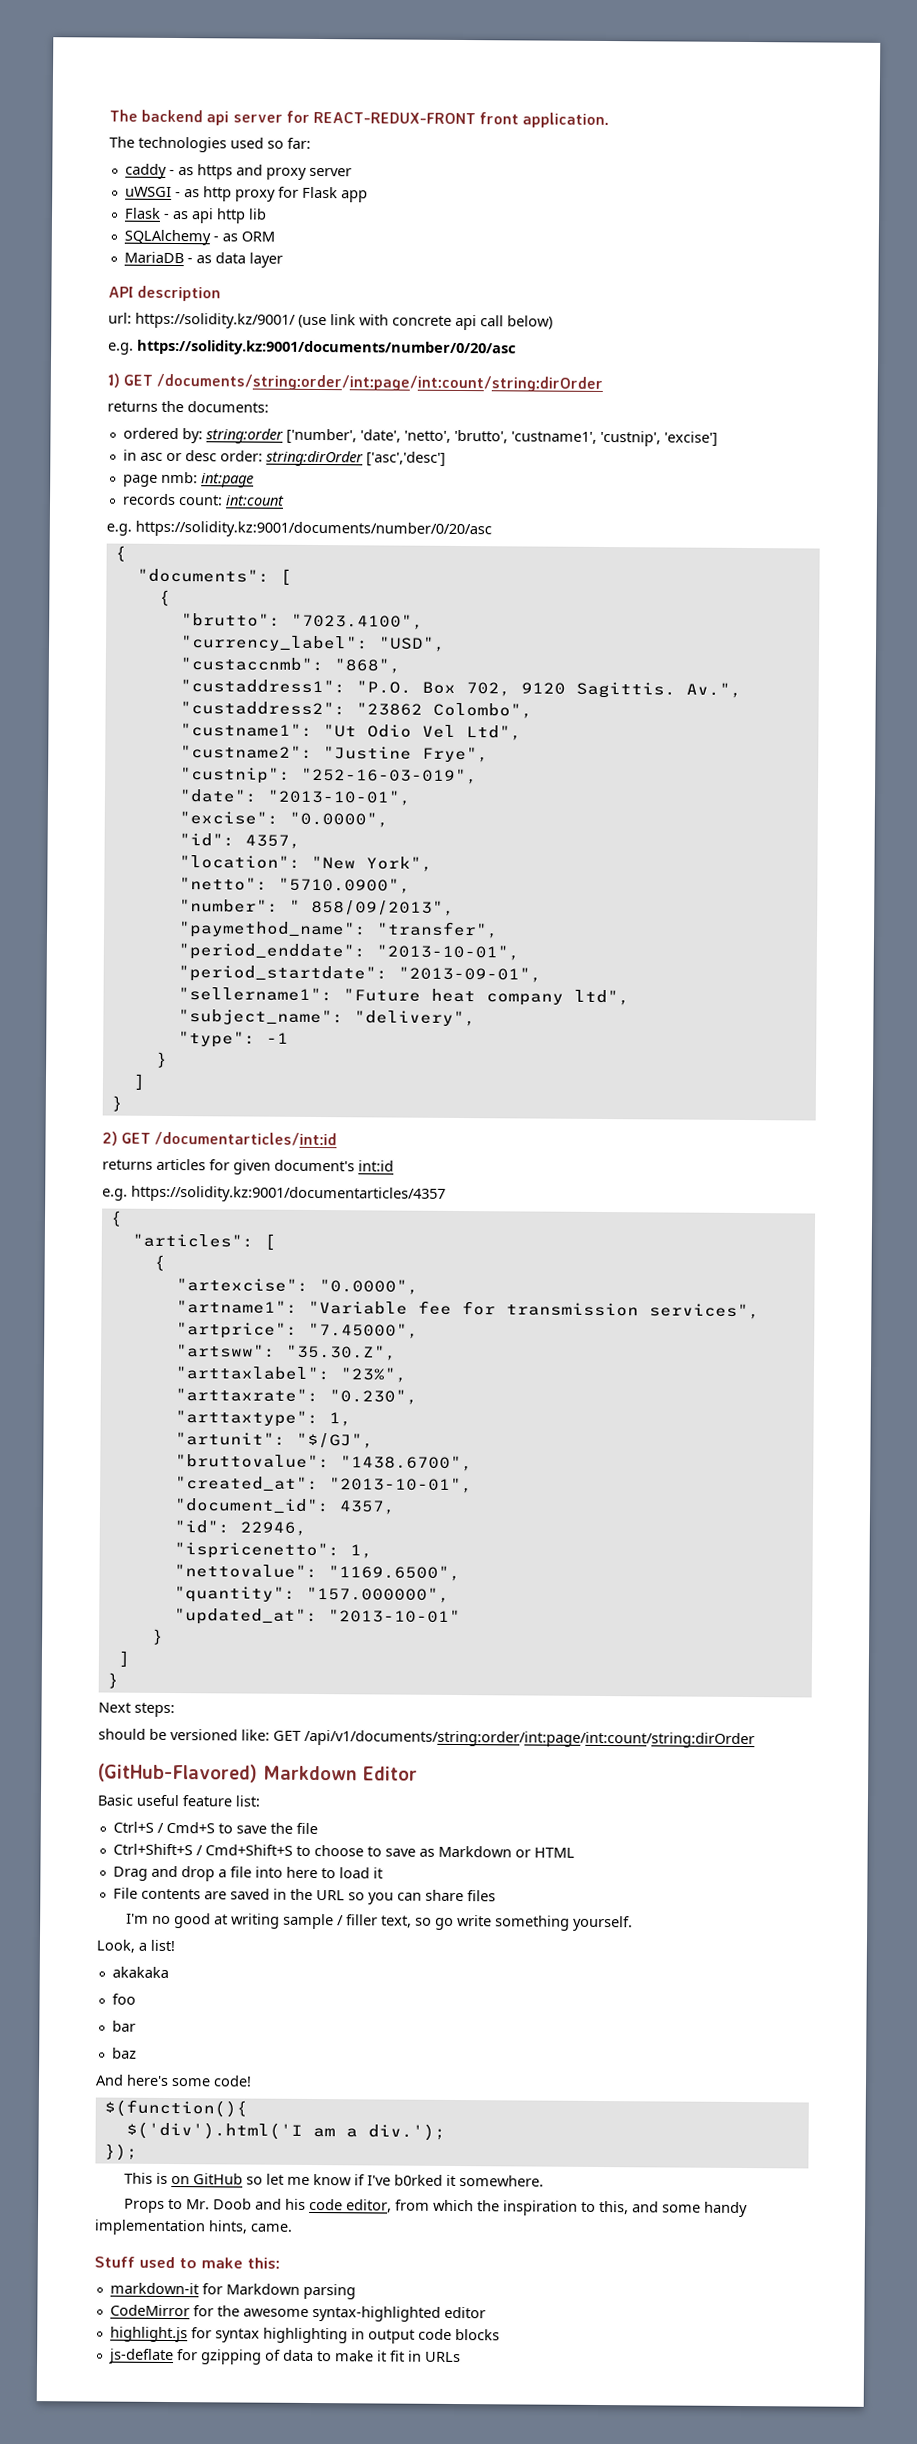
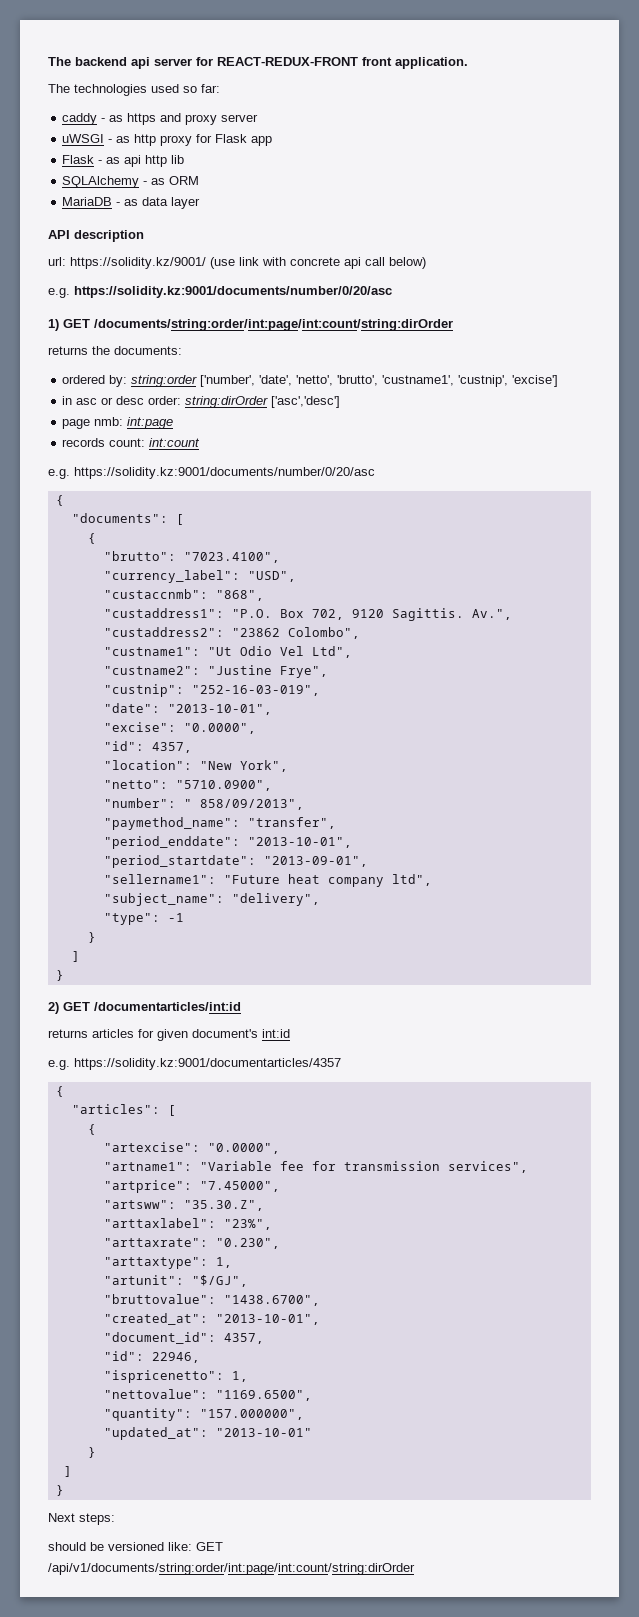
[98,1763,418,1783] [97,1794,260,1807] [112,1821,318,1835] [112,1843,575,1858] [112,1865,383,1882] [112,1887,496,1905] [126,1913,634,1932] [96,1939,175,1953] [111,1966,169,1978] [111,1993,136,2005] [111,2020,136,2032] [111,2047,137,2059] [95,2074,252,2087] [103,2099,248,2118] [125,2121,446,2141] [103,2143,138,2161] [124,2172,545,2187] [124,2198,749,2218] [94,2219,293,2236] [94,2256,280,2269] [109,2282,356,2300] [109,2304,486,2322] [109,2326,500,2344] [108,2348,461,2365] // (GitHub-Flavored) Markdown Editor // Basic useful feature list: // Ctrl+S / Cmd+S to save the file // Ctrl+Shift+S / Cmd+Shift+S to choose to save as Markdown or HTML // Drag and drop a file into here to load it // File contents are saved in the URL so you can share files // I'm no good at writing sample / filler text, so go write something yourself. // Look, a list! // akakaka // foo // bar // baz // And here's some code! // $(function(){ // $('div').html('I am a div.'); // }); // This is on GitHub so let me know if I've b0rked it somewhere. // Props to Mr. Doob and his code editor, from which the inspiration to this, and some handy implementation hints, came. // Stuff used to make this: // markdown-it for Markdown parsing // CodeMirror for the awesome syntax-highlighted editor // highlight.js for syntax highlighting in output code blocks // js-deflate for gzipping of data to make it fit in URLs -> (415, 1569) none

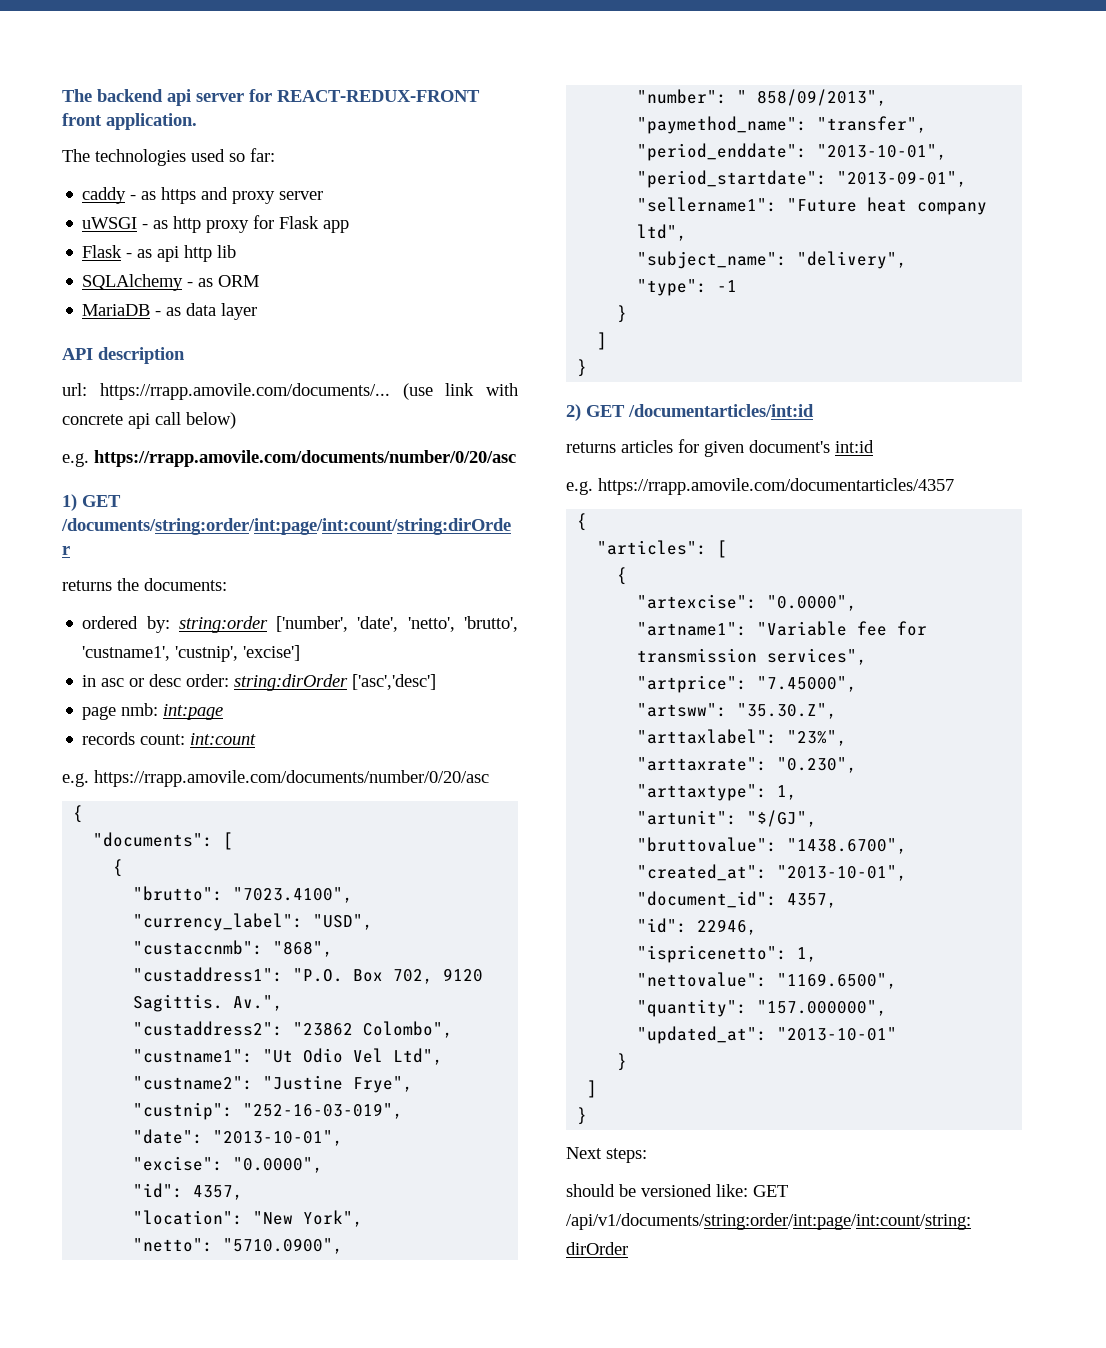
[70,257,206,269] https://solidity.kz/9001/ -> [99,383,390,400] https://rrapp.amovile.com/documents/...
[74,286,392,298] https://solidity.kz:9001/documents/number/0/20/asc -> [94,450,516,467] https://rrapp.amovile.com/documents/number/0/20/asc
[74,467,375,479] https://solidity.kz:9001/documents/number/0/20/asc -> [94,770,489,787] https://rrapp.amovile.com/documents/number/0/20/asc
[74,1058,341,1070] https://solidity.kz:9001/documentarticles/4357 -> [598,478,954,495] https://rrapp.amovile.com/documentarticles/4357

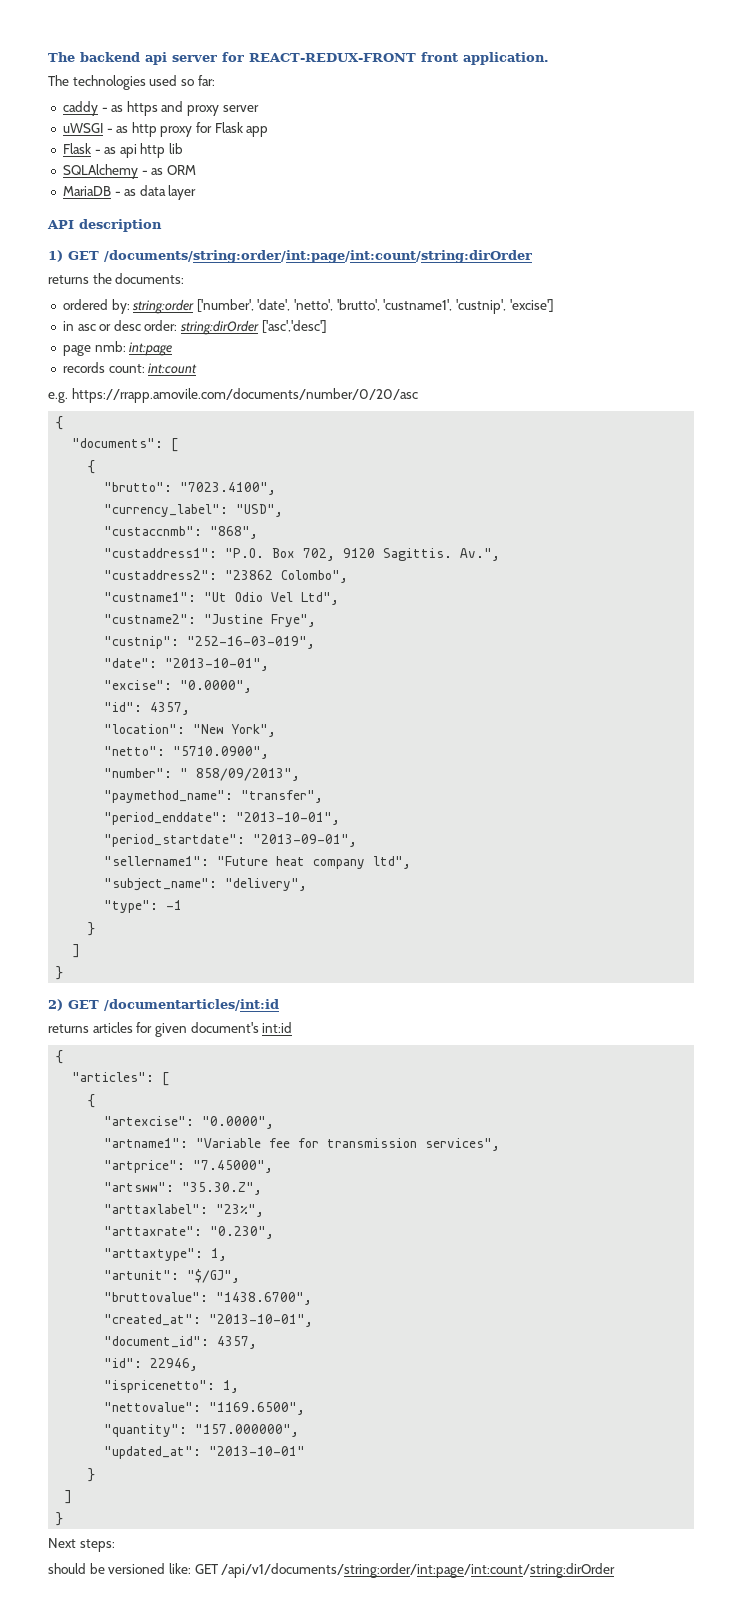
[62,383,518,400] [62,412,236,429] [62,450,516,467] // url: https://rrapp.amovile.com/documents/... (use link with concrete api call below) // e.g. https://rrapp.amovile.com/documents/number/0/20/asc -> (162, 225) none
[566,478,954,495] // e.g. https://rrapp.amovile.com/documentarticles/4357 -> (293, 1027) none

